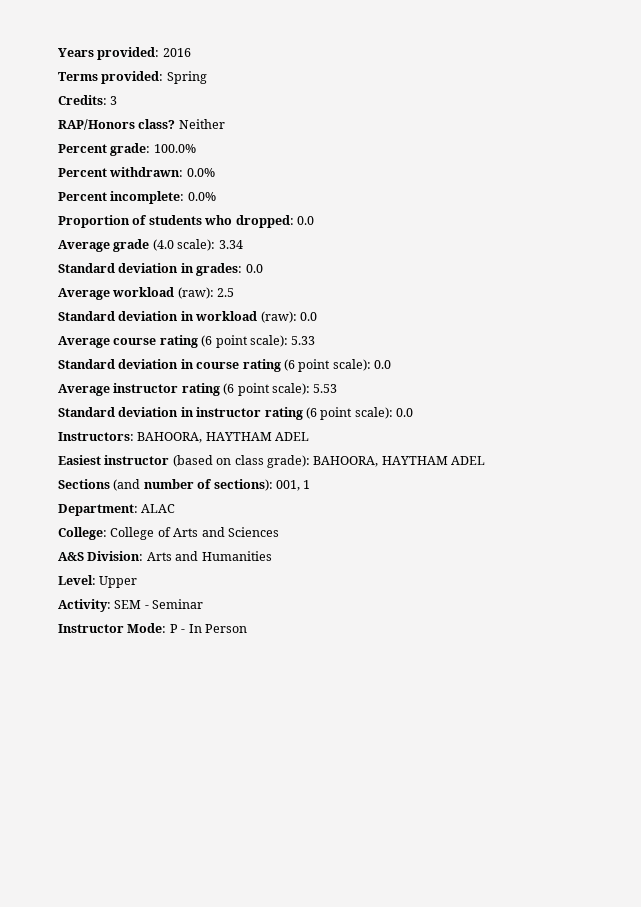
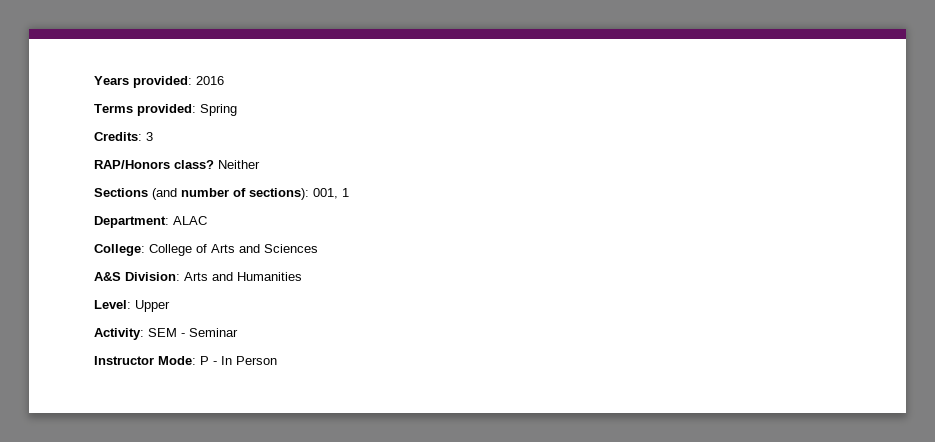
[58,143,196,156] [58,167,215,177] [58,191,216,204] [58,215,314,228] [58,239,243,252] [58,263,263,276] [58,287,235,300] [58,311,317,323] [58,335,316,348] [58,359,391,372] [58,383,338,396] [58,407,413,420] [58,432,310,443] [58,455,485,468] // Percent grade: 100.0% // Percent withdrawn: 0.0% // Percent incomplete: 0.0% // Proportion of students who dropped: 0.0 // Average grade (4.0 scale): 3.34 // Standard deviation in grades: 0.0 // Average workload (raw): 2.5 // Standard deviation in workload (raw): 0.0 // Average course rating (6 point scale): 5.33 // Standard deviation in course rating (6 point scale): 0.0 // Average instructor rating (6 point scale): 5.53 // Standard deviation in instructor rating (6 point scale): 0.0 // Instructors: BAHOORA, HAYTHAM ADEL // Easiest instructor (based on class grade): BAHOORA, HAYTHAM ADEL -> (260, 164) none

